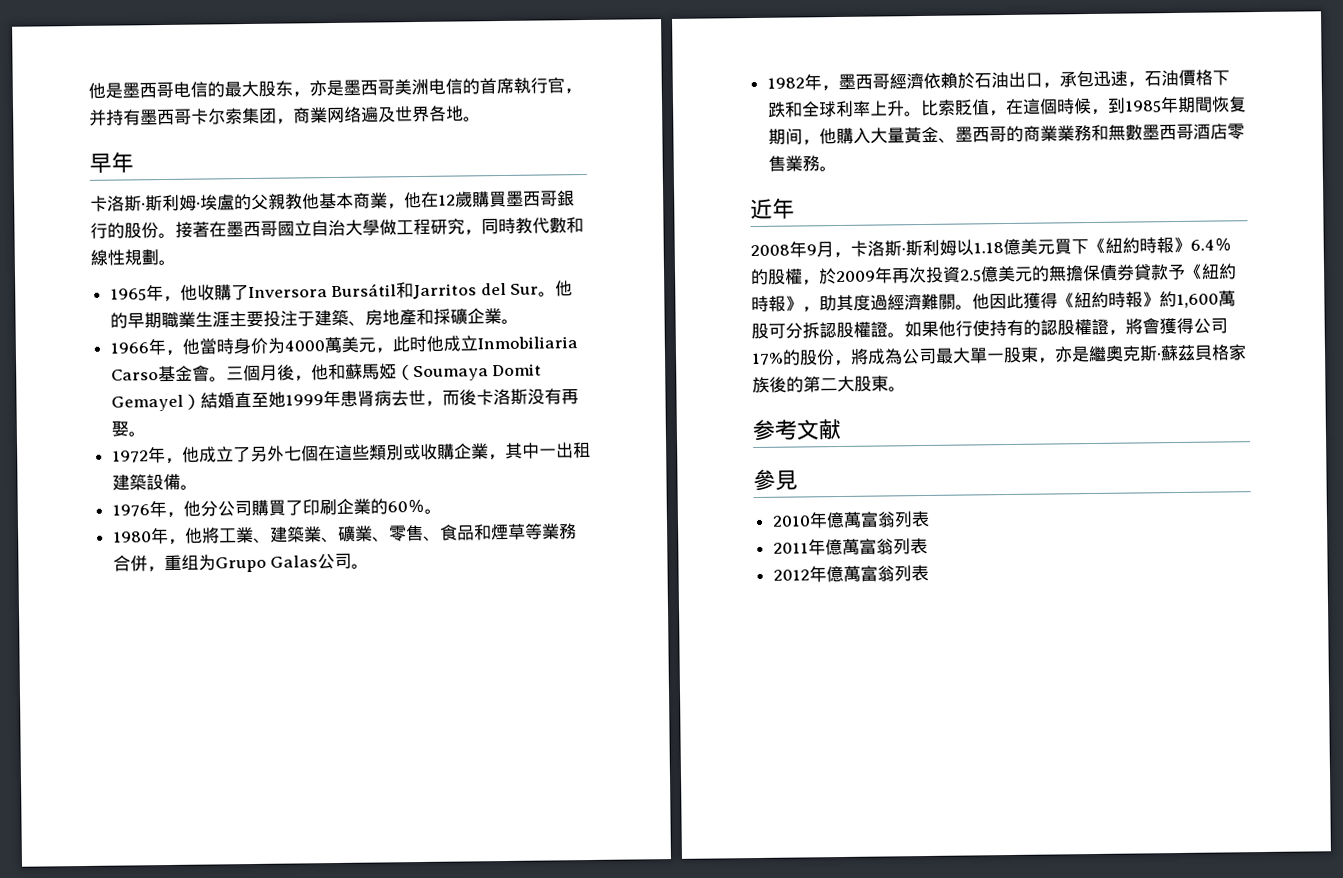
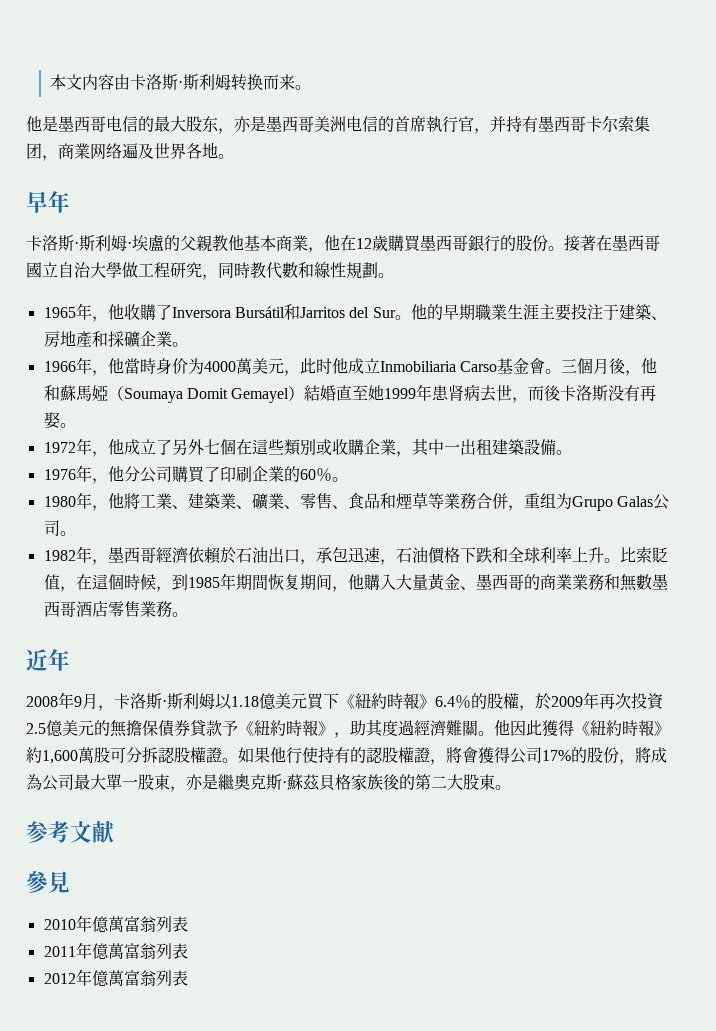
(88, 90) none -> [50,74,312,91] 本文内容由卡洛斯·斯利姆转换而来。 //

